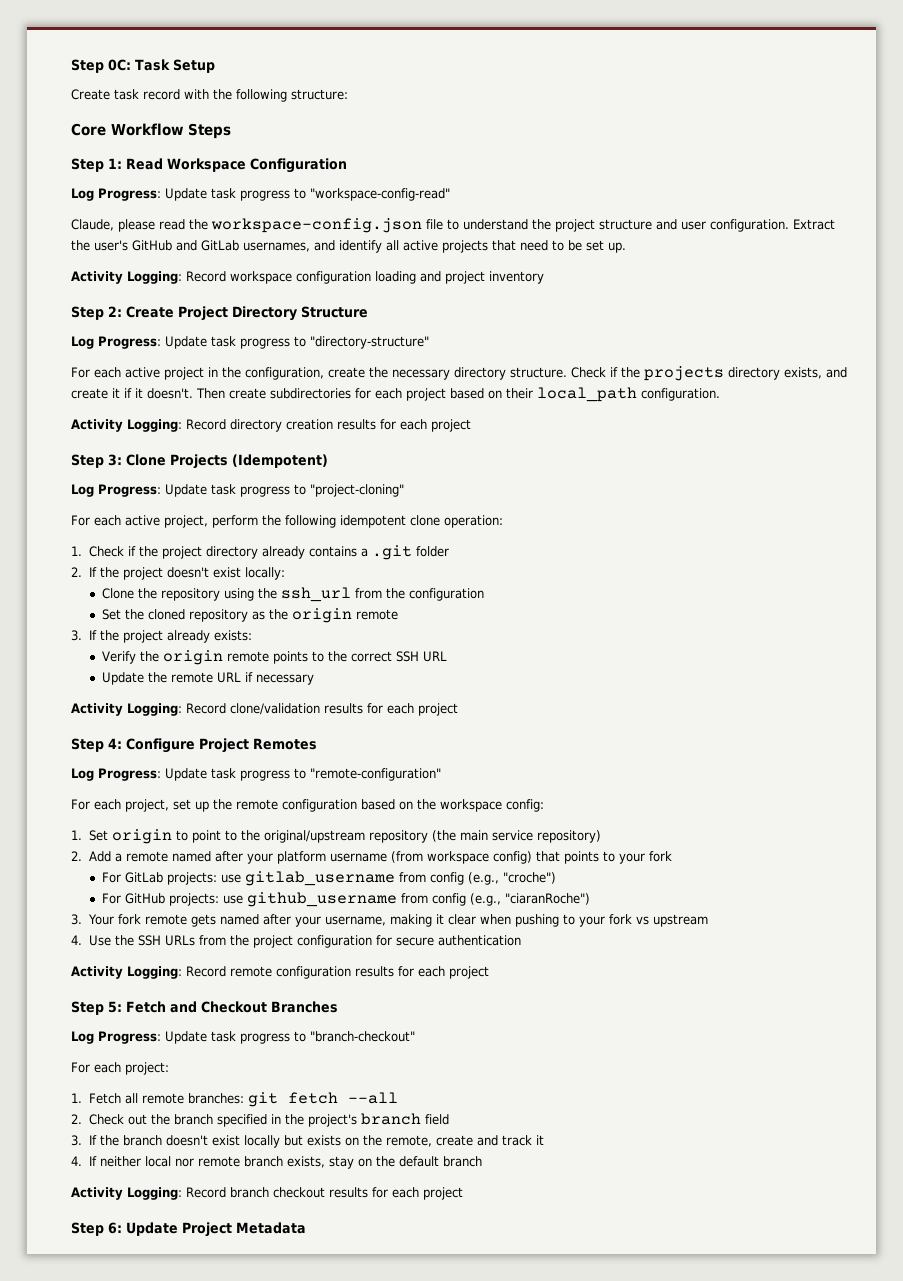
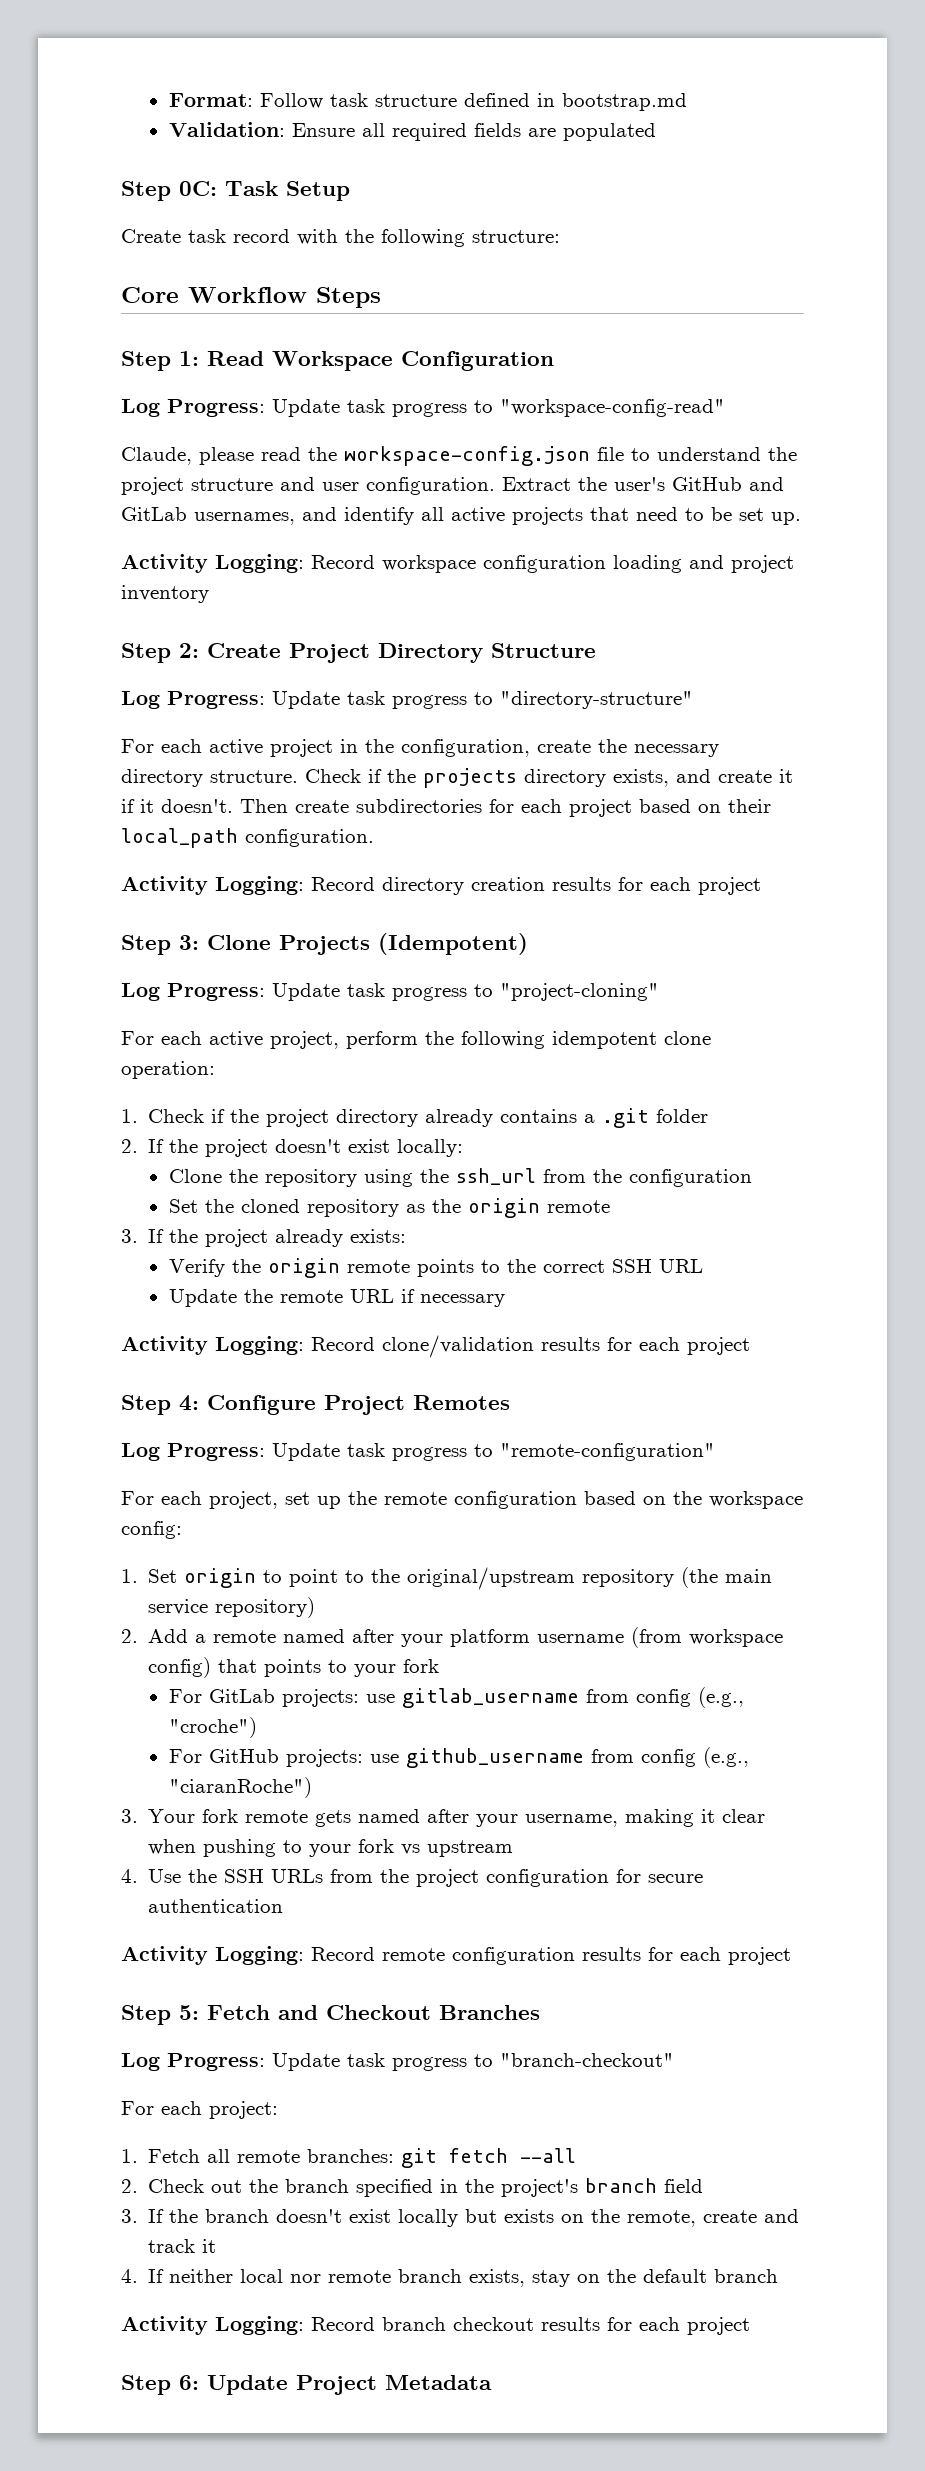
(71, 66) none -> [168,93,687,111] [168,122,656,141] Format: Follow task structure defined in bootstrap.md // Validation: Ensure all required fields are populated //

